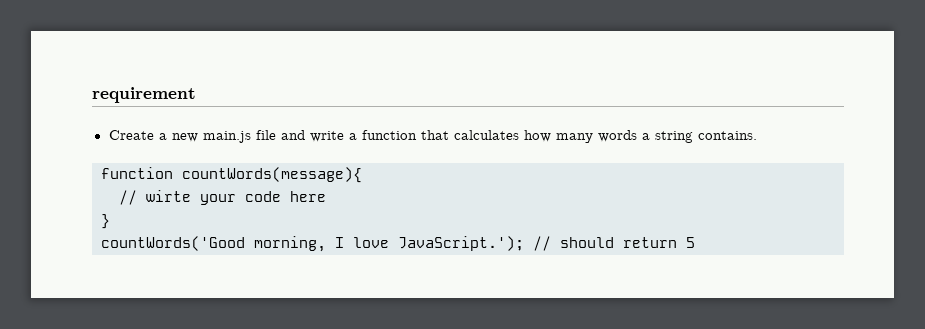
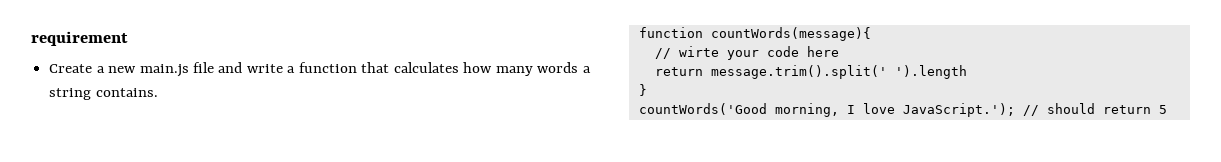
(326, 196) none -> [654,65,967,79] // return message.trim().split(' ').length

